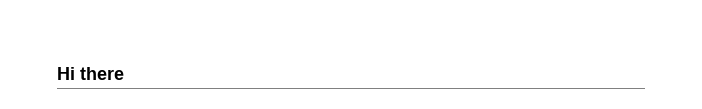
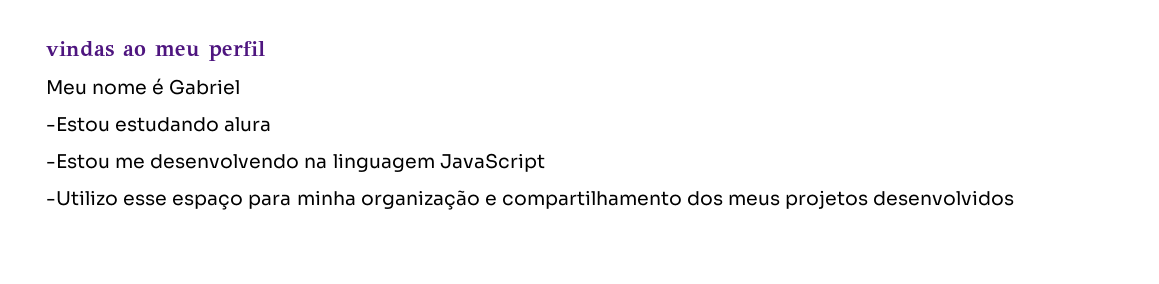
[57,67,124,80] Hi there -> [46,41,265,61] [46,78,241,95] [46,117,272,132] [46,153,545,172] [46,190,1015,210] vindas ao meu perfil // Meu nome é Gabriel // -Estou estudando alura // -Estou me desenvolvendo na linguagem JavaScript // -Utilizo esse espaço para minha organização e compartilhamento dos meus projetos desenvolvidos

